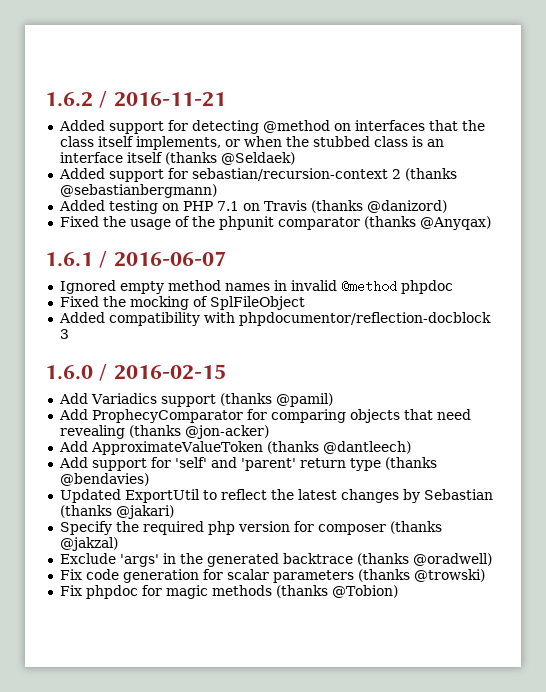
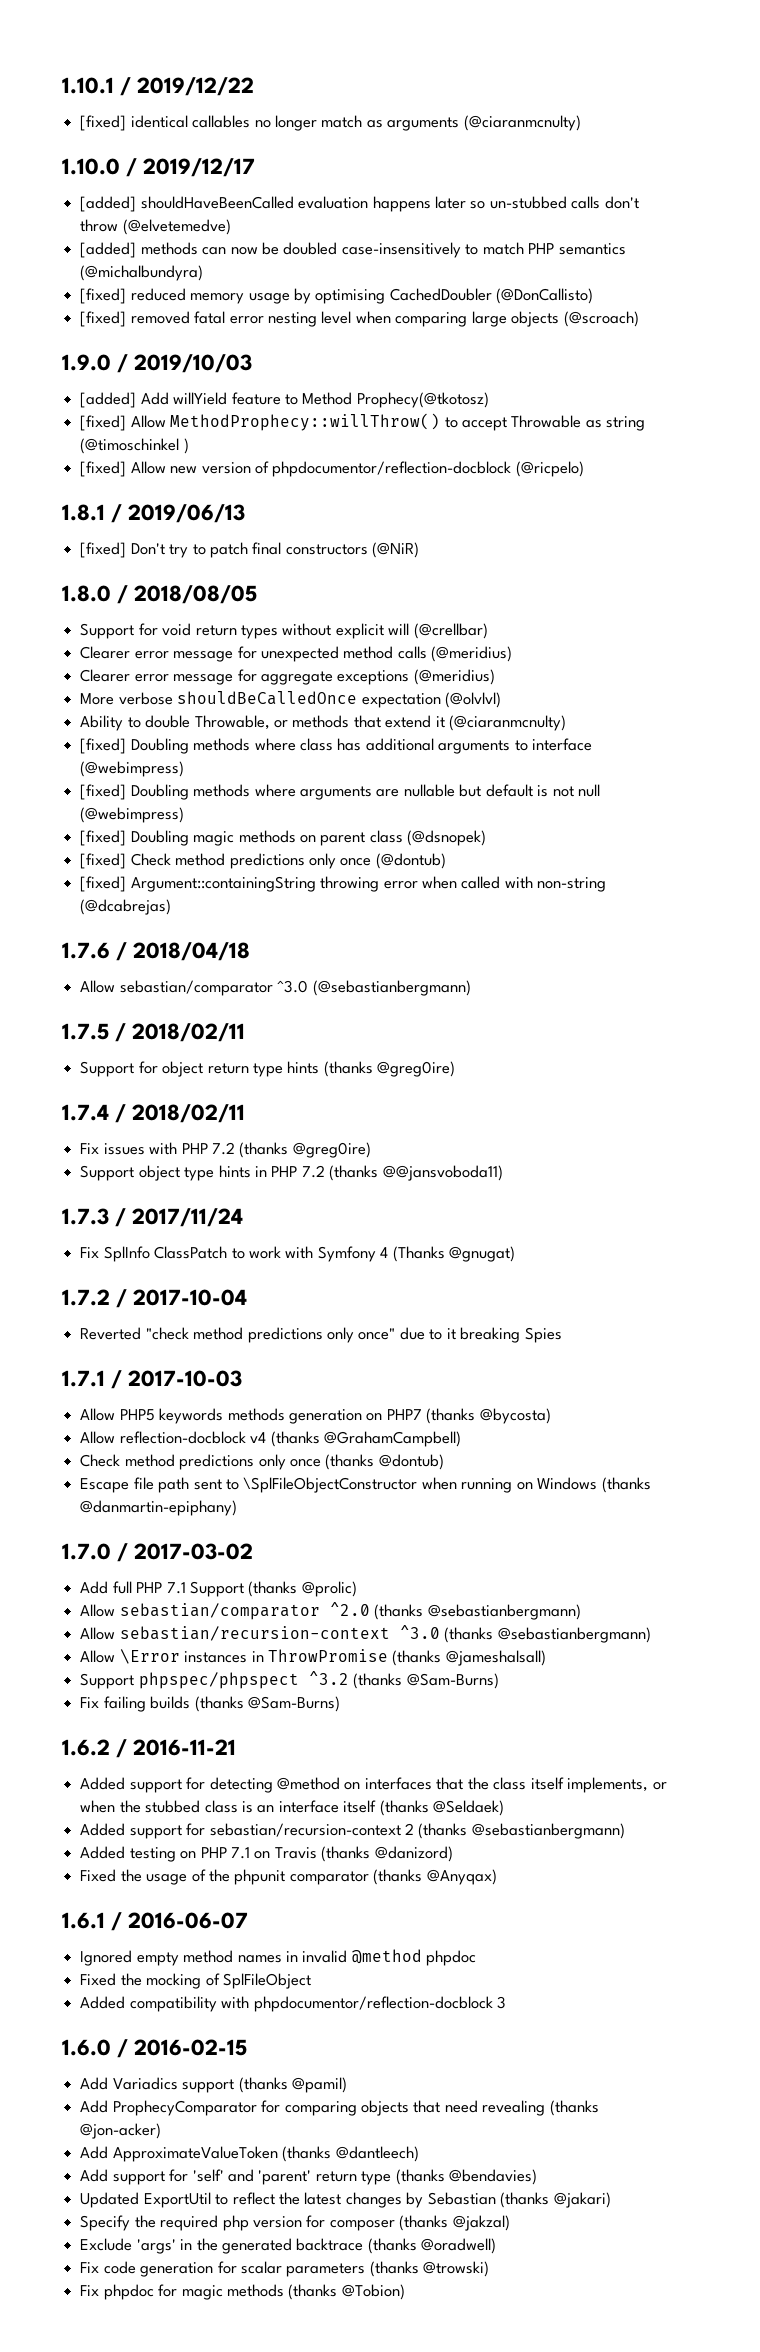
(45, 99) none -> [62,77,255,96] [80,115,581,131] [62,158,256,177] [80,196,639,212] [80,219,231,235] [80,242,626,258] [80,265,204,281] [80,288,594,304] [80,311,639,327] [62,354,253,373] [80,392,489,408] [80,413,646,431] [80,438,189,454] [80,461,584,477] [62,504,246,523] [80,542,420,558] [62,585,258,604] [80,623,488,639] [80,646,513,662] [80,669,495,685] [80,691,501,708] [80,715,567,731] [80,738,593,754] [80,761,185,777] [80,784,601,800] [80,807,185,823] [80,830,487,846] [80,853,446,869] [80,876,607,892] [80,899,172,915] [62,942,251,961] [80,980,471,996] [62,1023,246,1042] [80,1061,456,1077] [62,1104,246,1123] [80,1142,371,1158] [80,1165,503,1181] [62,1208,244,1227] [80,1246,516,1262] [62,1289,248,1308] [80,1327,562,1343] [62,1370,243,1389] [80,1408,551,1424] [80,1431,461,1447] [80,1454,444,1470] [80,1477,651,1493] [80,1500,238,1516] [62,1543,254,1562] [80,1581,357,1597] [80,1602,581,1620] [80,1625,651,1643] [80,1649,546,1666] [80,1671,499,1689] [80,1696,340,1712] 1.10.1 / 2019/12/22 // [fixed] identical callables no longer match as arguments (@ciaranmcnulty) // 1.10.0 / 2019/12/17 // [added] shouldHaveBeenCalled evaluation happens later so un-stubbed calls don't throw (@elvetemedve) // [added] methods can now be doubled case-insensitively to match PHP semantics (@michalbundyra) // [fixed] reduced memory usage by optimising CachedDoubler (@DonCallisto) // [fixed] removed fatal error nesting level when comparing large objects (@scroach) // 1.9.0 / 2019/10/03 // [added] Add willYield feature to Method Prophecy(@tkotosz) // [fixed] Allow MethodProphecy::willThrow() to accept Throwable as string (@timoschinkel ) // [fixed] Allow new version of phpdocumentor/reflection-docblock (@ricpelo) // 1.8.1 / 2019/06/13 // [fixed] Don't try to patch final constructors (@NiR) // 1.8.0 / 2018/08/05 // Support for void return types without explicit will (@crellbar) // Clearer error message for unexpected method calls (@meridius) // Clearer error message for aggregate exceptions (@meridius) // More verbose shouldBeCalledOnce expectation (@olvlvl) // Ability to double Throwable, or methods that extend it (@ciaranmcnulty) // [fixed] Doubling methods where class has additional arguments to interface (@webimpress) // [fixed] Doubling methods where arguments are nullable but default is not null (@webimpress) // [fixed] Doubling magic methods on parent class (@dsnopek) // [fixed] Check method predictions only once (@dontub) // [fixed] Argument::containingString throwing error when called with non-string (@dcabrejas) // 1.7.6 / 2018/04/18 // Allow sebastian/comparator ^3.0 (@sebastianbergmann) // 1.7.5 / 2018/02/11 // Support for object return type hints (thanks @greg0ire) // 1.7.4 / 2018/02/11 // Fix issues with PHP 7.2 (thanks @greg0ire) // Support object type hints in PHP 7.2 (thanks @@jansvoboda11) // 1.7.3 / 2017/11/24 // Fix SplInfo ClassPatch to work with Symfony 4 (Thanks @gnugat) // 1.7.2 / 2017-10-04 // Reverted "check method predictions only once" due to it breaking Spies // 1.7.1 / 2017-10-03 // Allow PHP5 keywords methods generation on PHP7 (thanks @bycosta) // Allow reflection-docblock v4 (thanks @GrahamCampbell) // Check method predictions only once (thanks @dontub) // Escape file path sent to \SplFileObjectConstructor when running on Windows (thanks @danmartin-epiphany) // 1.7.0 / 2017-03-02 // Add full PHP 7.1 Support (thanks @prolic) // Allow sebastian/comparator ^2.0 (thanks @sebastianbergmann) // Allow sebastian/recursion-context ^3.0 (thanks @sebastianbergmann) // Allow \Error instances in ThrowPromise (thanks @jameshalsall) // Support phpspec/phpspect ^3.2 (thanks @Sam-Burns) // Fix failing builds (thanks @Sam-Burns) //

